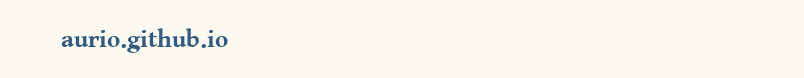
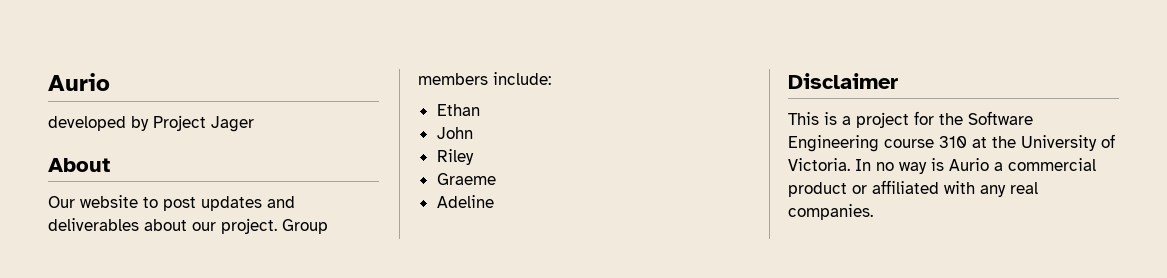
[61,28,228,53] aurio.github.io -> [48,73,110,91] [48,115,254,132] [48,158,110,172] [48,195,295,211] [48,218,328,234] [418,72,551,85] [436,104,480,116] [436,127,473,139] [436,149,474,165] [436,173,496,185] [436,195,494,208] [788,73,898,89] [788,111,1033,128] [788,134,1115,152] [788,158,1096,174] [788,180,1038,197] [788,204,873,220] Aurio // developed by Project Jager // About // Our website to post updates and deliverables about our project. Group members include: // Ethan // John // Riley // Graeme // Adeline // Disclaimer // This is a project for the Software Engineering course 310 at the University of Victoria. In no way is Aurio a commercial product or affiliated with any real companies.

